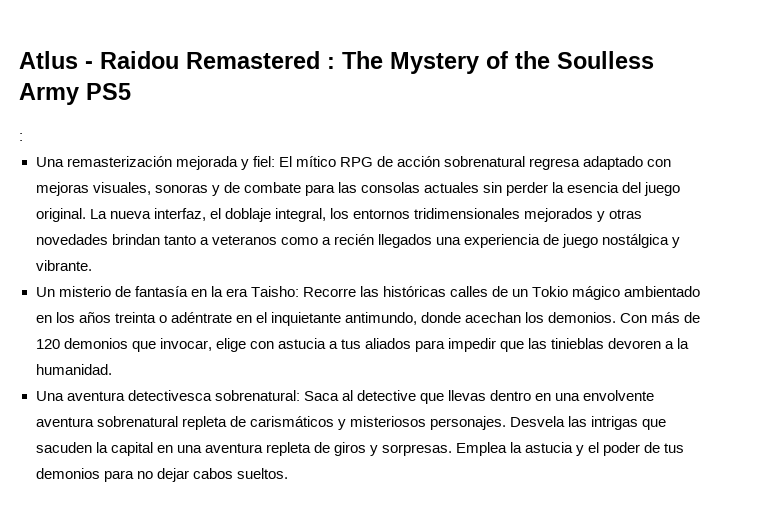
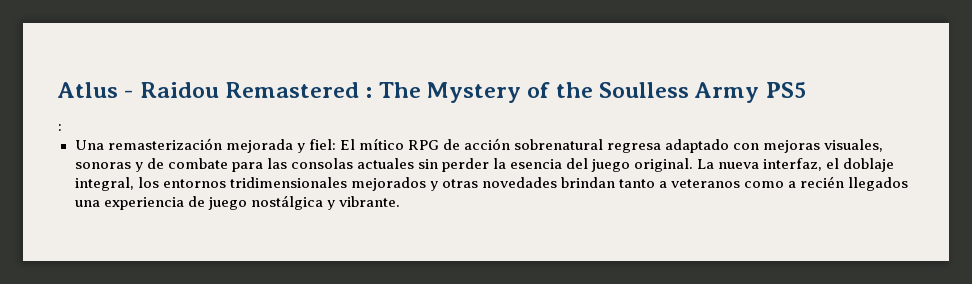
[35,286,701,300] [35,312,701,326] [35,338,690,352] [35,364,112,375] [35,390,655,404] [35,416,667,430] [35,442,685,456] [35,468,288,482] // Un misterio de fantasía en la era Taisho: Recorre las históricas calles de un Tokio mágico ambientado en los años treinta o adéntrate en el inquietante antimundo, donde acechan los demonios. Con más de 120 demonios que invocar, elige con astucia a tus aliados para impedir que las tinieblas devoren a la humanidad. // Una aventura detectivesca sobrenatural: Saca al detective que llevas dentro en una envolvente aventura sobrenatural repleta de carismáticos y misteriosos personajes. Desvela las intrigas que sacuden la capital en una aventura repleta de giros y sorpresas. Emplea la astucia y el poder de tus demonios para no dejar cabos sueltos. -> (400, 201) none

